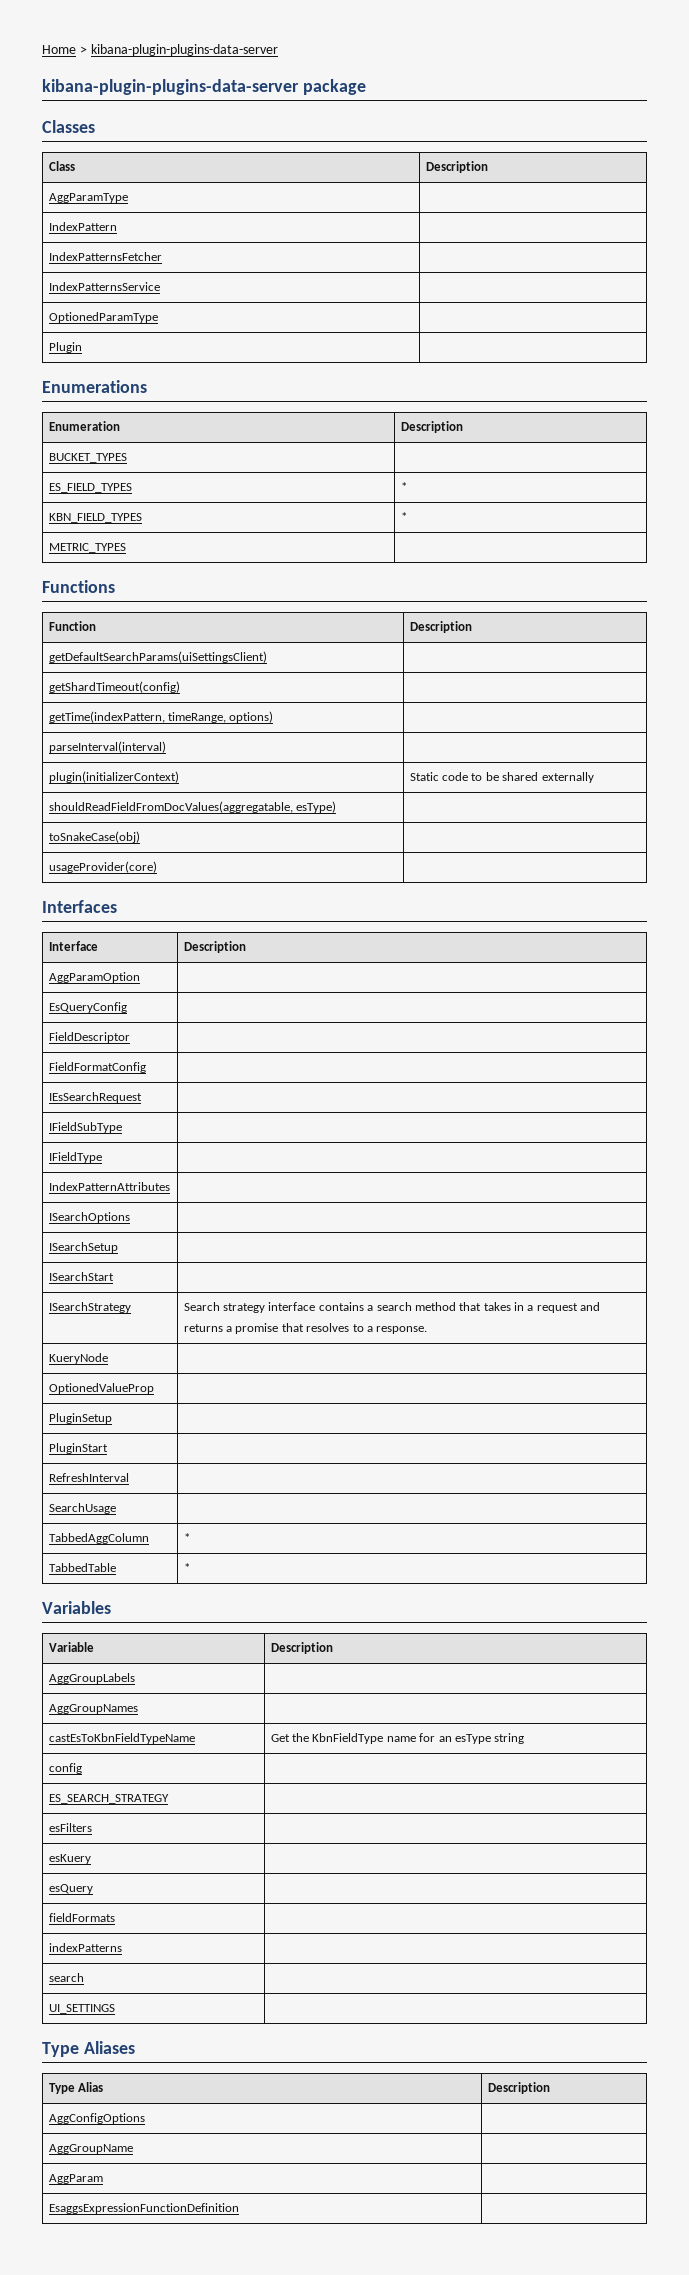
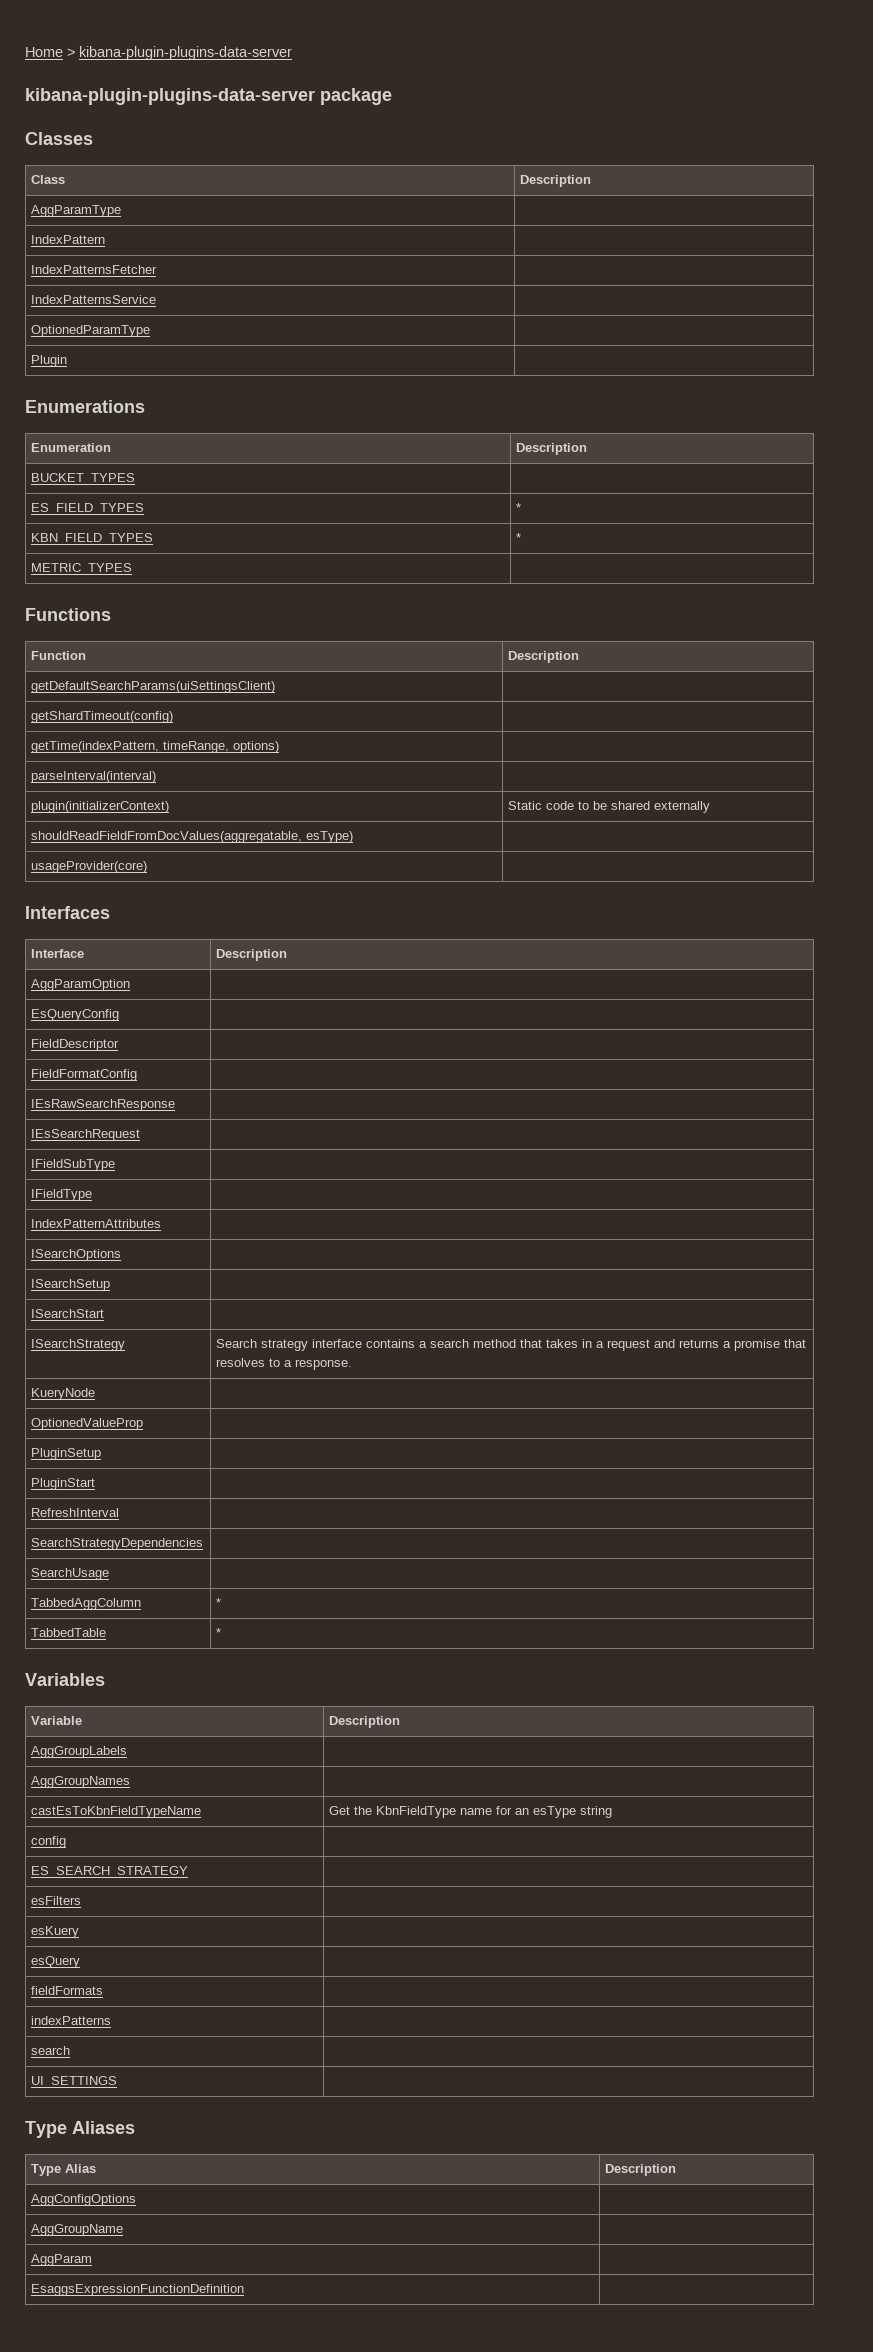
[48,831,140,843] // toSnakeCase(obj) | -> (354, 837) none
(146, 1067) none -> [31,1099,176,1111] // IEsRawSearchResponse |
(129, 1477) none -> [31,1538,204,1550] // SearchStrategyDependencies |

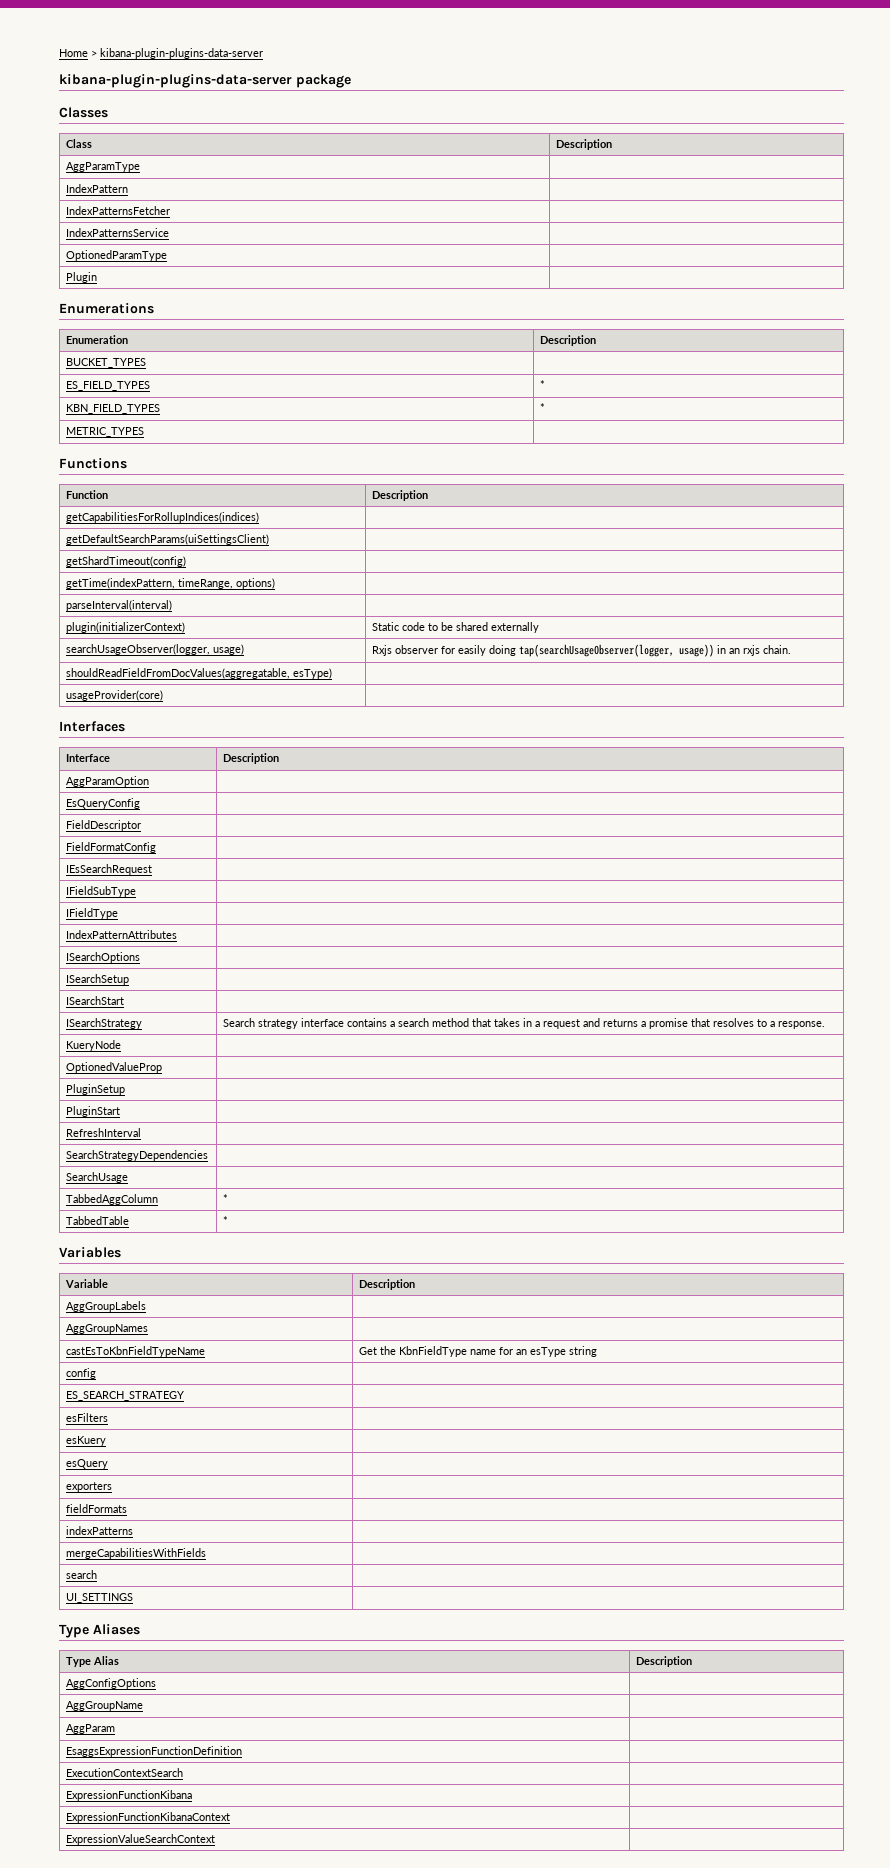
(580, 657) none -> [66,512,260,523] // getCapabilitiesForRollupIndices(indices) |
(711, 807) none -> [66,644,245,655] [372,644,792,657] // searchUsageObserver(logger, usage) | Rxjs observer for easily doing tap(searchUsageObserver(logger, usage)) in an rxjs chain.
[31,1099,176,1111] // IEsRawSearchResponse | -> (157, 847) none
(81, 1962) none -> [66,1482,113,1492] // exporters |
(112, 2020) none -> [66,1548,207,1559] // mergeCapabilitiesWithFields |
(245, 2290) none -> [66,1768,184,1777] [66,1790,193,1801] [66,1812,231,1823] [66,1834,216,1845] // ExecutionContextSearch | // ExpressionFunctionKibana | // ExpressionFunctionKibanaContext | // ExpressionValueSearchContext |

